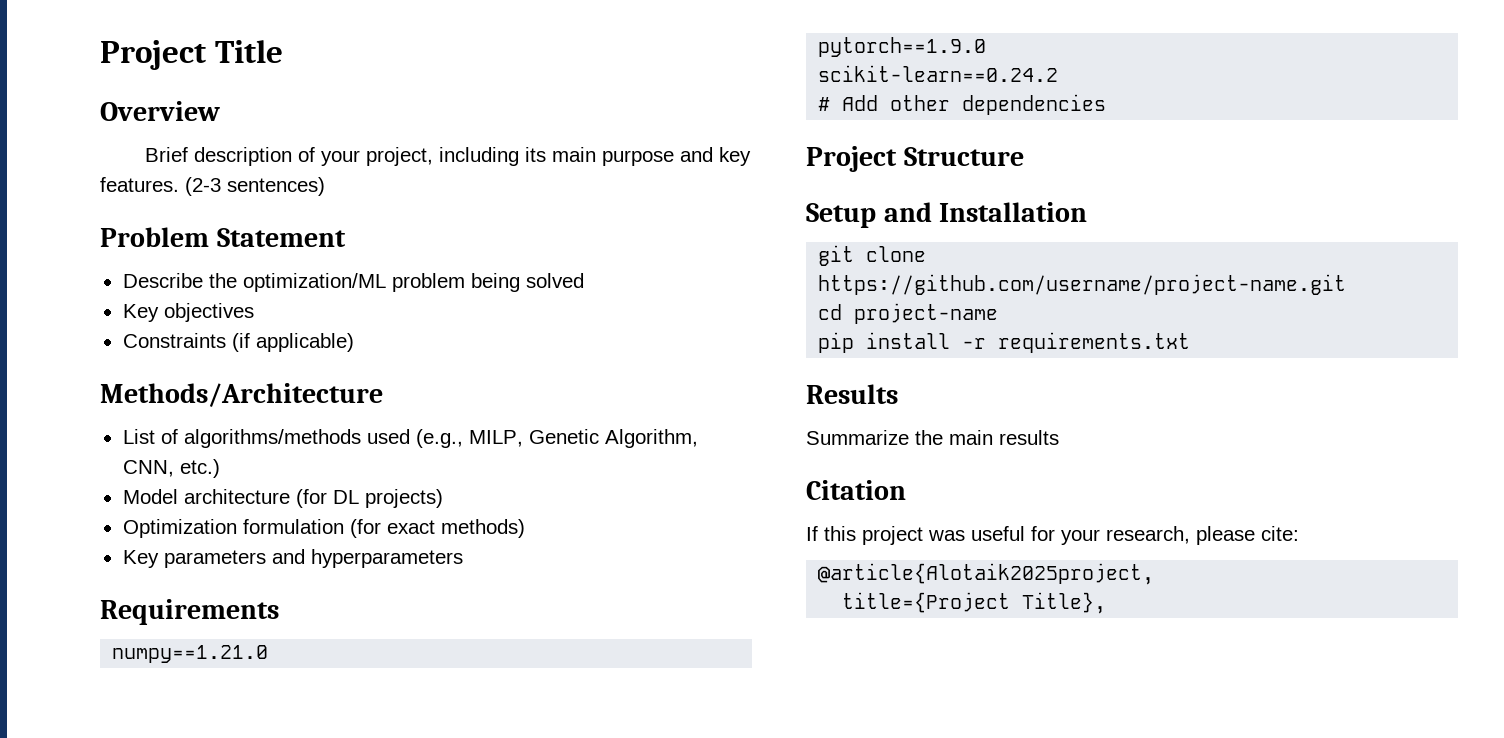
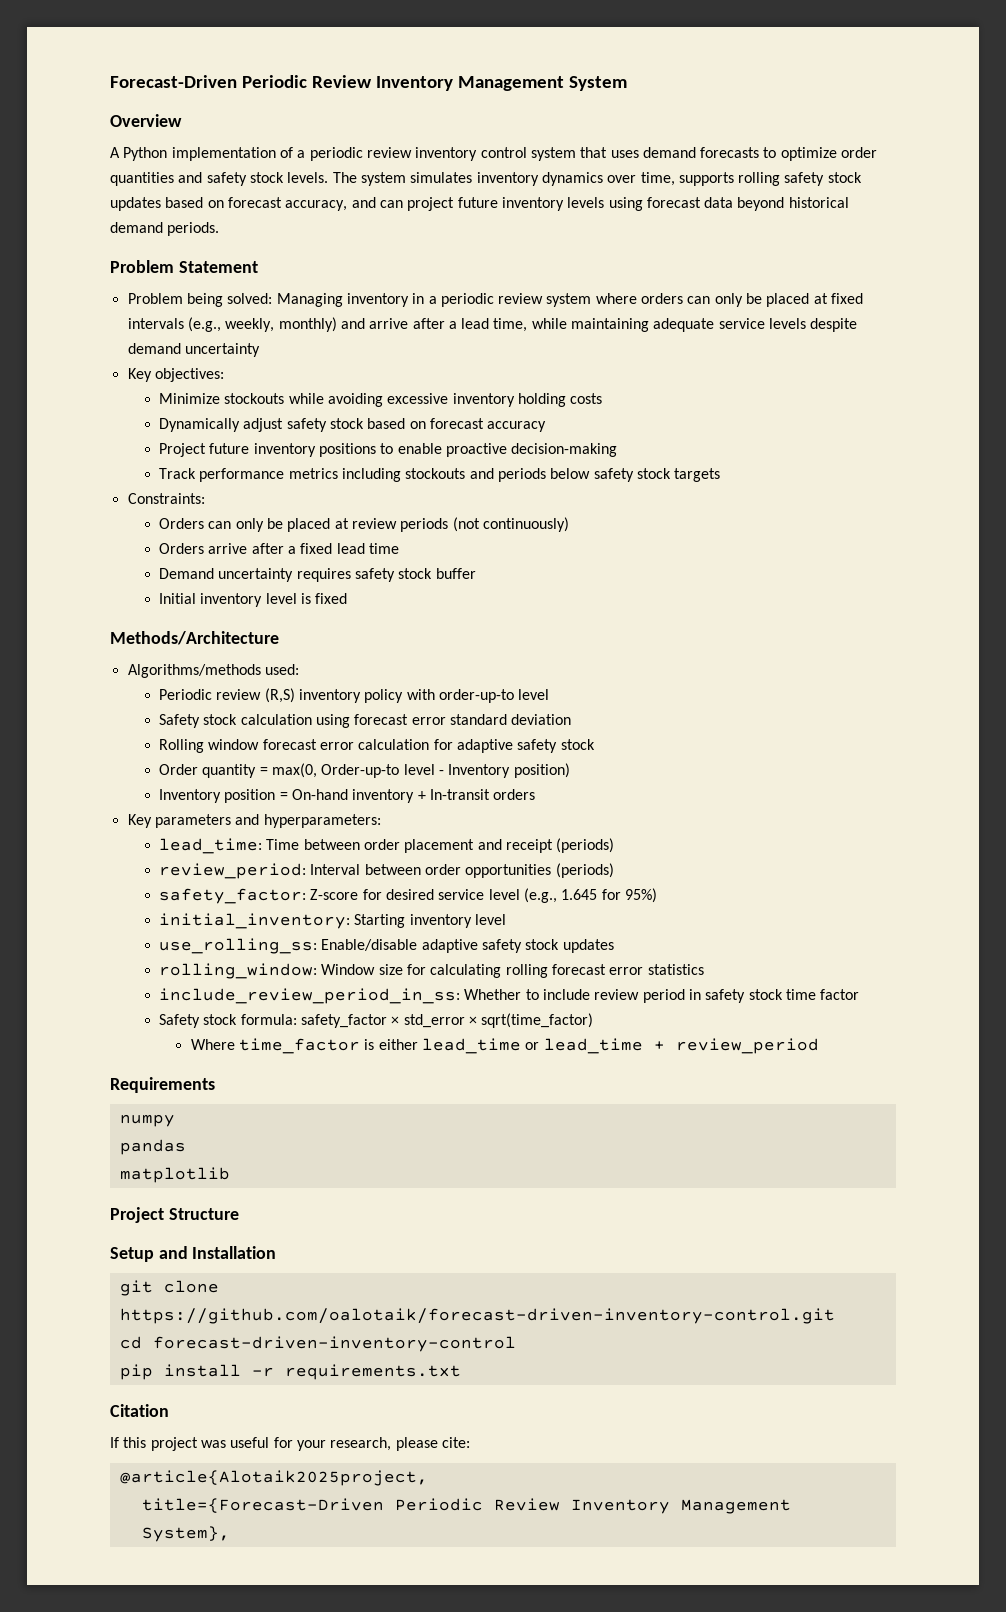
[100,40,283,70] [100,101,220,121] [144,147,751,166] [100,177,325,196] [100,227,346,247] [122,273,584,292] [122,303,254,322] [122,333,354,352] [100,383,383,407] [122,429,698,448] [122,459,220,478] [122,489,443,508] [122,519,525,538] [122,549,463,568] [100,599,279,625] [112,645,269,663] [818,37,987,57] [818,65,1059,82] [818,94,1107,115] Project Title // Overview // Brief description of your project, including its main purpose and key features. (2-3 sentences) // Problem Statement // Describe the optimization/ML problem being solved // Key objectives // Constraints (if applicable) // Methods/Architecture // List of algorithms/methods used (e.g., MILP, Genetic Algorithm, CNN, etc.) // Model architecture (for DL projects) // Optimization formulation (for exact methods) // Key parameters and hyperparameters // Requirements // numpy==1.21.0 // pytorch==1.9.0 // scikit-learn==0.24.2 // # Add other dependencies -> [110,75,627,91] [110,114,182,127] [110,147,878,161] [110,172,862,186] [110,197,849,211] [110,222,220,236] [110,260,258,273] [127,293,864,307] [127,317,858,332] [127,343,260,357] [127,368,224,382] [159,393,603,407] [159,418,547,432] [159,443,618,457] [159,468,721,482] [127,493,205,504] [159,517,569,532] [159,543,400,554] [159,568,476,582] [159,593,348,607] [110,631,279,645] [127,664,299,678] [159,688,550,703] [159,714,572,728] [159,739,595,753] [159,763,570,778] [159,789,536,803] [127,814,381,828] [159,838,615,854] [159,863,614,879] [159,888,657,904] [159,913,507,929] [159,938,614,954] [159,963,704,979] [159,988,860,1004] [159,1013,594,1028] [190,1038,819,1054] [110,1077,215,1093] [119,1114,175,1127] [119,1139,186,1155] [119,1167,230,1183] Forecast-Driven Periodic Review Inventory Management System // Overview // A Python implementation of a periodic review inventory control system that uses demand forecasts to optimize order quantities and safety stock levels. The system simulates inventory dynamics over time, supports rolling safety stock updates based on forecast accuracy, and can project future inventory levels using forecast data beyond historical demand periods. // Problem Statement // Problem being solved: Managing inventory in a periodic review system where orders can only be placed at fixed intervals (e.g., weekly, monthly) and arrive after a lead time, while maintaining adequate service levels despite demand uncertainty // Key objectives: // Minimize stockouts while avoiding excessive inventory holding costs // Dynamically adjust safety stock based on forecast accuracy // Project future inventory positions to enable proactive decision-making // Track performance metrics including stockouts and periods below safety stock targets // Constraints: // Orders can only be placed at review periods (not continuously) // Orders arrive after a fixed lead time // Demand uncertainty requires safety stock buffer // Initial inventory level is fixed // Methods/Architecture // Algorithms/methods used: // Periodic review (R,S) inventory policy with order-up-to level // Safety stock calculation using forecast error standard deviation // Rolling window forecast error calculation for adaptive safety stock // Order quantity = max(0, Order-up-to level - Inventory position) // Inventory position = On-hand inventory + In-transit orders // Key parameters and hyperparameters: // lead_time: Time between order placement and receipt (periods) // review_period: Interval between order opportunities (periods) // safety_factor: Z-score for desired service level (e.g., 1.645 for 95%) // initial_inventory: Starting inventory level // use_rolling_ss: Enable/disable adaptive safety stock updates // rolling_window: Window size for calculating rolling forecast error statistics // include_review_period_in_ss: Whether to include review period in safety stock time factor // Safety stock formula: safety_factor × std_error × sqrt(time_factor) // Where time_factor is either lead_time or lead_time + review_period // Requirements // numpy // pandas // matplotlib
[818,274,1347,295] https://github.com/username/project-name.git -> [119,1308,835,1324] https://github.com/oalotaik/forecast-driven-inventory-control.git
[854,303,999,324] project-name -> [152,1336,516,1352] forecast-driven-inventory-control
[806,384,898,404] [806,430,1059,445] // Results // Summarize the main results -> (461, 1372) none
[842,592,1107,614] title={Project Title}, -> [141,1498,791,1514] [141,1526,230,1542] title={Forecast-Driven Periodic Review Inventory Management System},

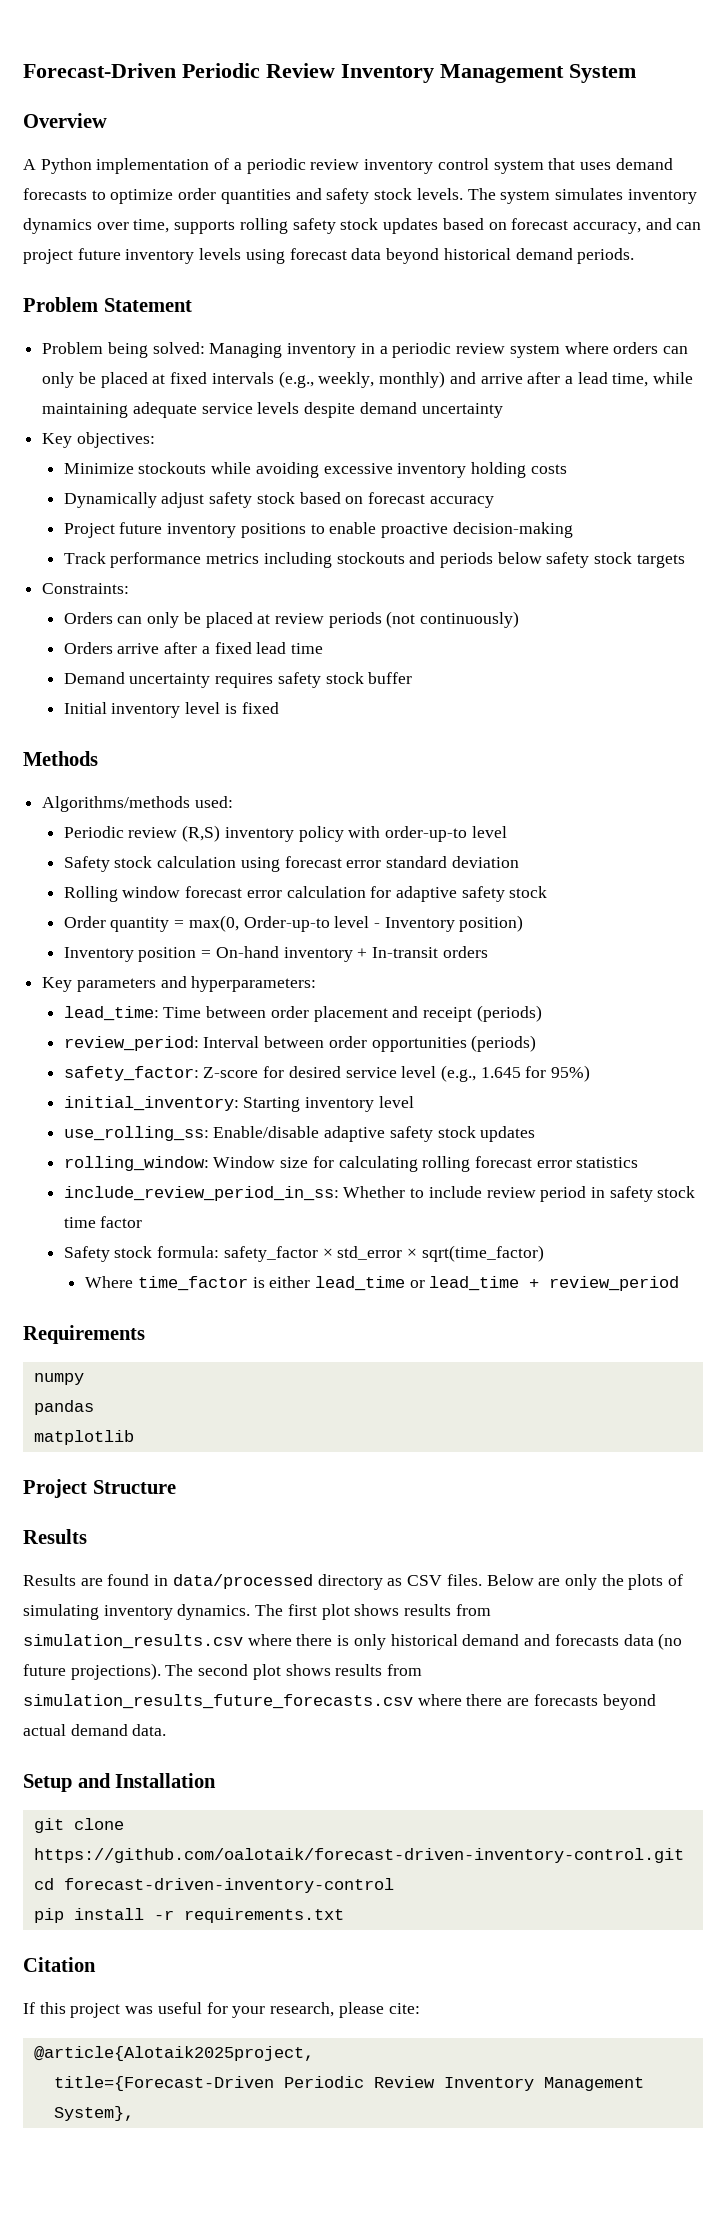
[110,631,279,645] Methods/Architecture -> [23,751,98,766] Methods
(239, 1214) none -> [23,1529,87,1544] [23,1574,684,1590] [23,1604,491,1620] [23,1633,683,1650] [23,1663,423,1680] [23,1694,656,1710] [23,1724,167,1736] // Results // Results are found in data/processed directory as CSV files. Below are only the plots of simulating inventory dynamics. The first plot shows results from simulation_results.csv where there is only historical demand and forecasts data (no future projections). The second plot shows results from simulation_results_future_forecasts.csv where there are forecasts beyond actual demand data.

